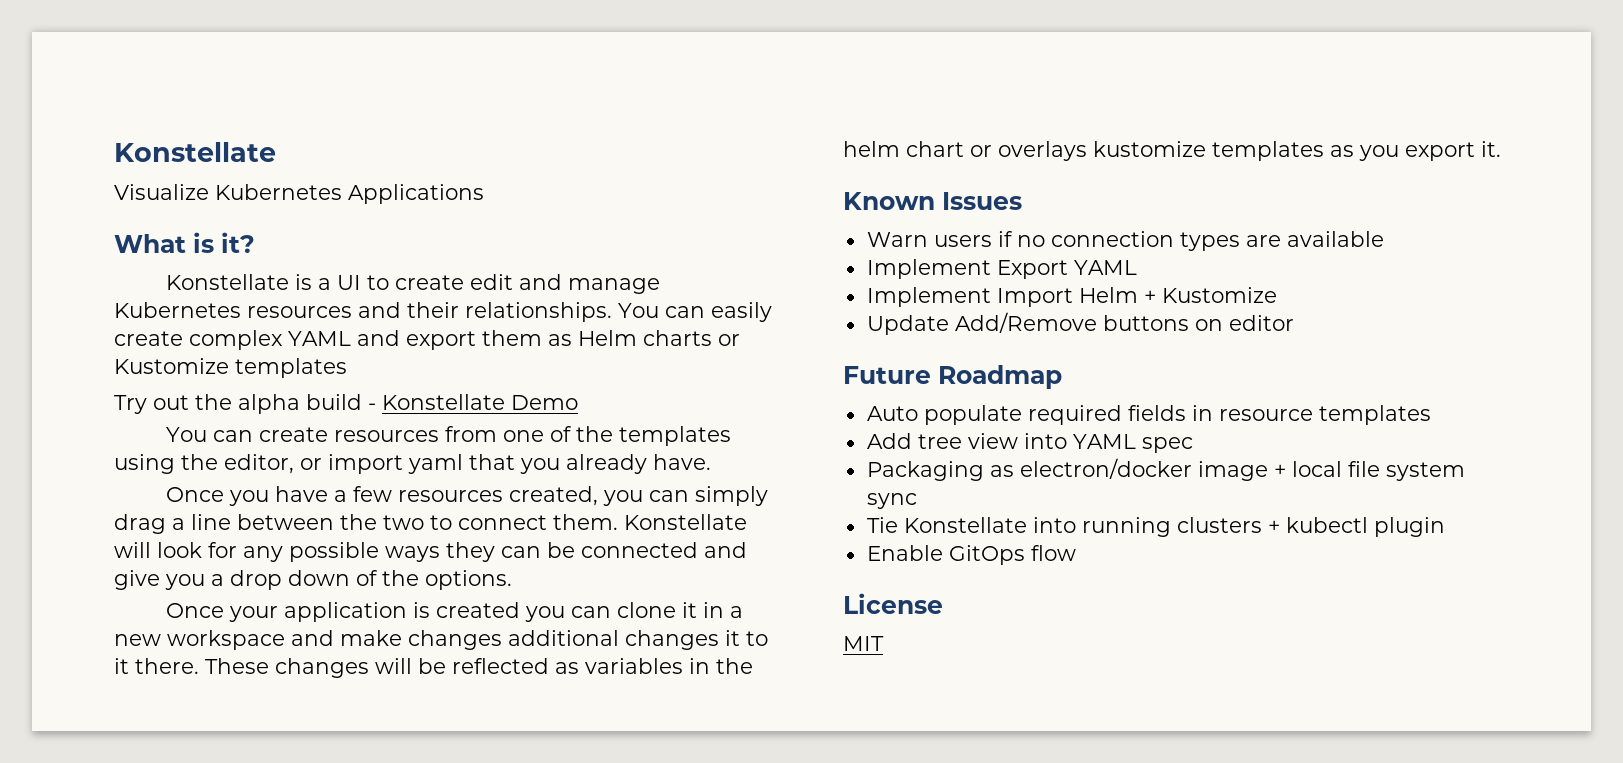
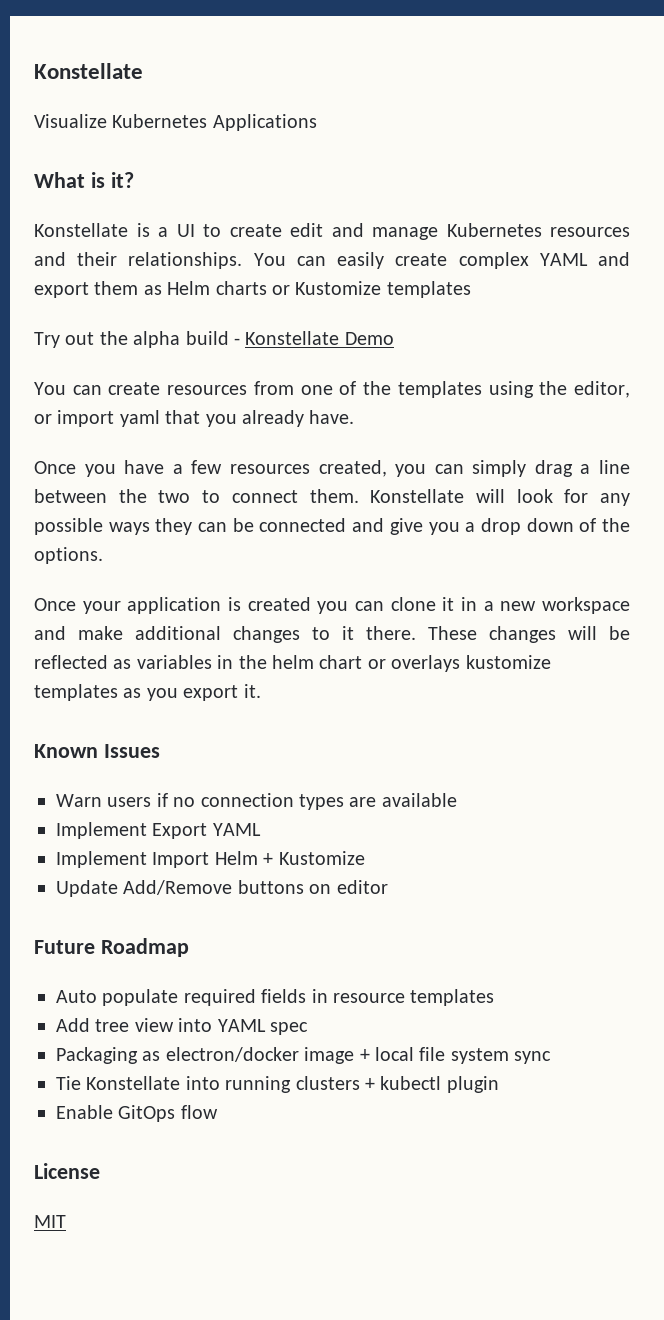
[408,630,502,650] changes -> (123, 633) none
[725,630,740,646] it -> (300, 634) none

